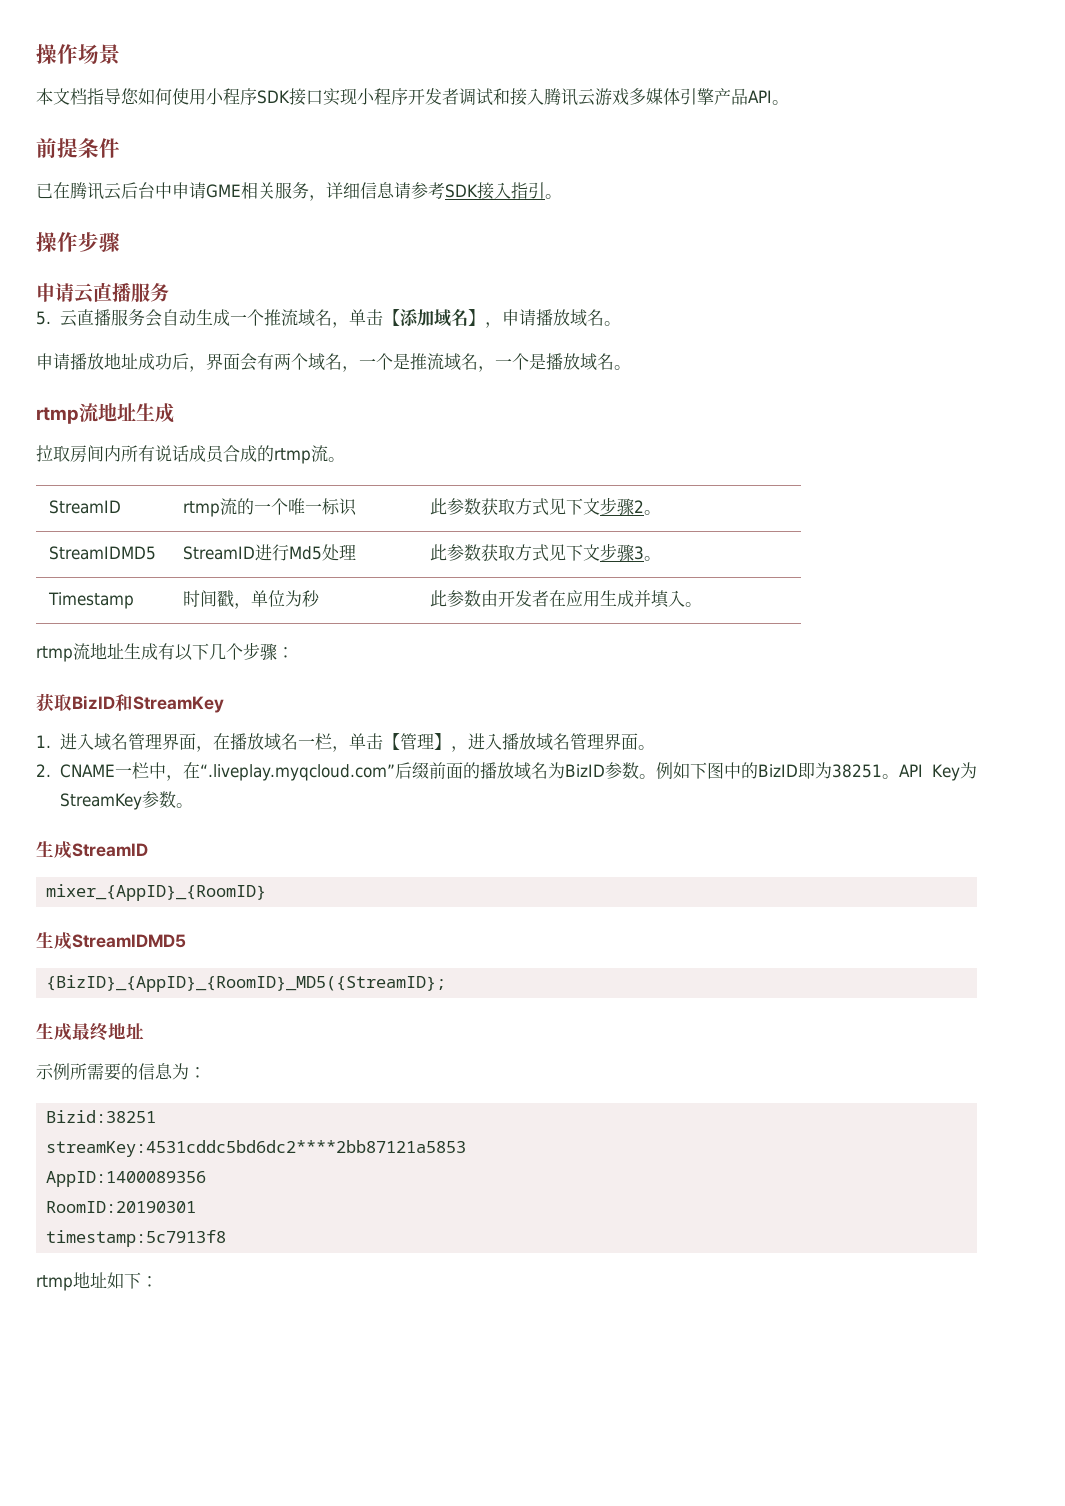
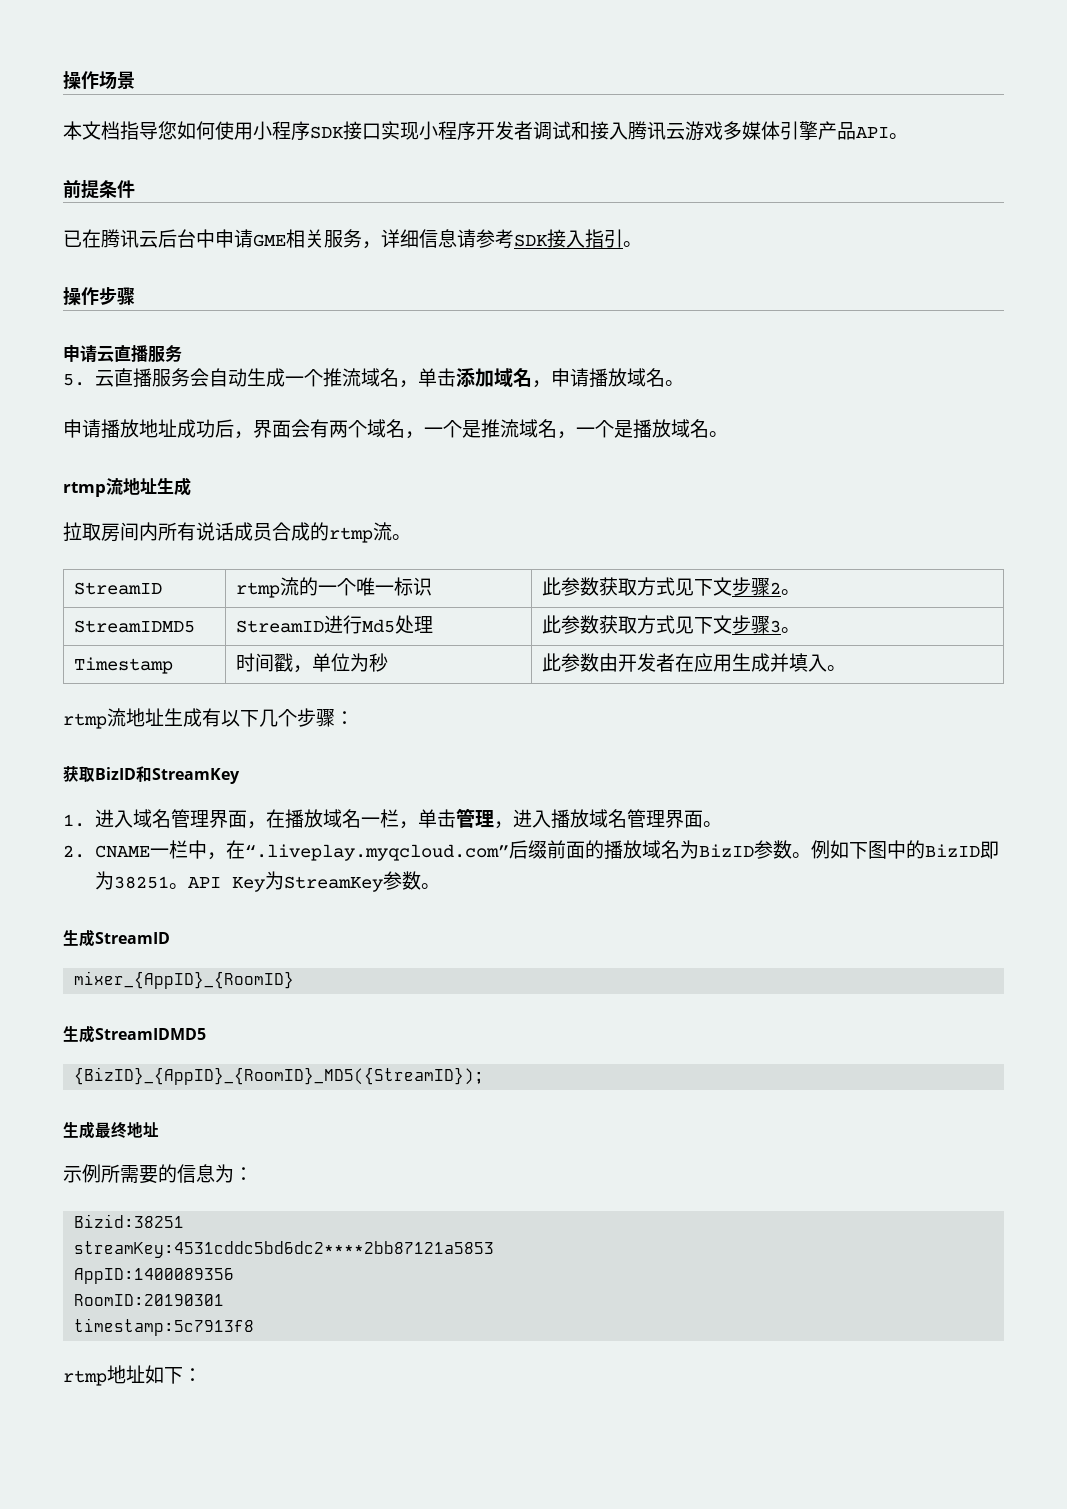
[382,309,400,326] 【 -> (456, 377) none
[467,309,485,326] 】 -> (532, 377) none
[382,733,451,750] 【管理】 -> [455,808,494,828] 管理
[46,975,447,992] {BizID}_{AppID}_{RoomID}_MD5({StreamID}; -> [74,1067,485,1085] {BizID}_{AppID}_{RoomID}_MD5({StreamID});

